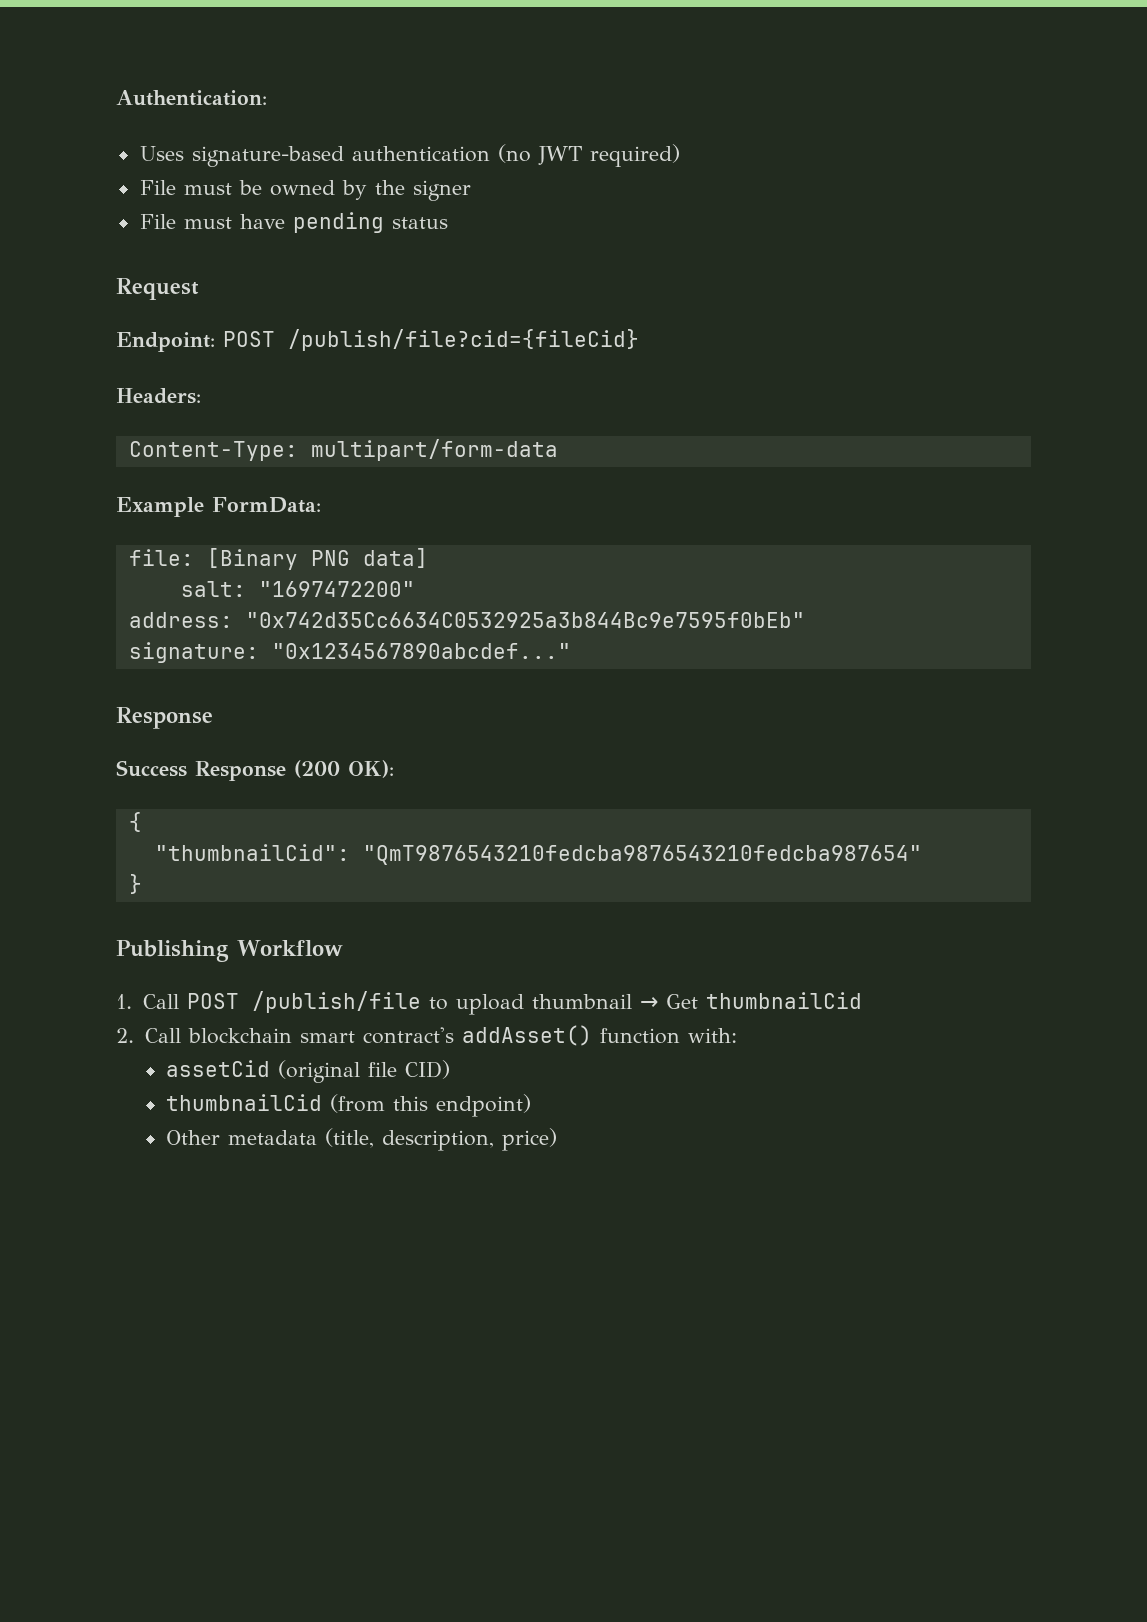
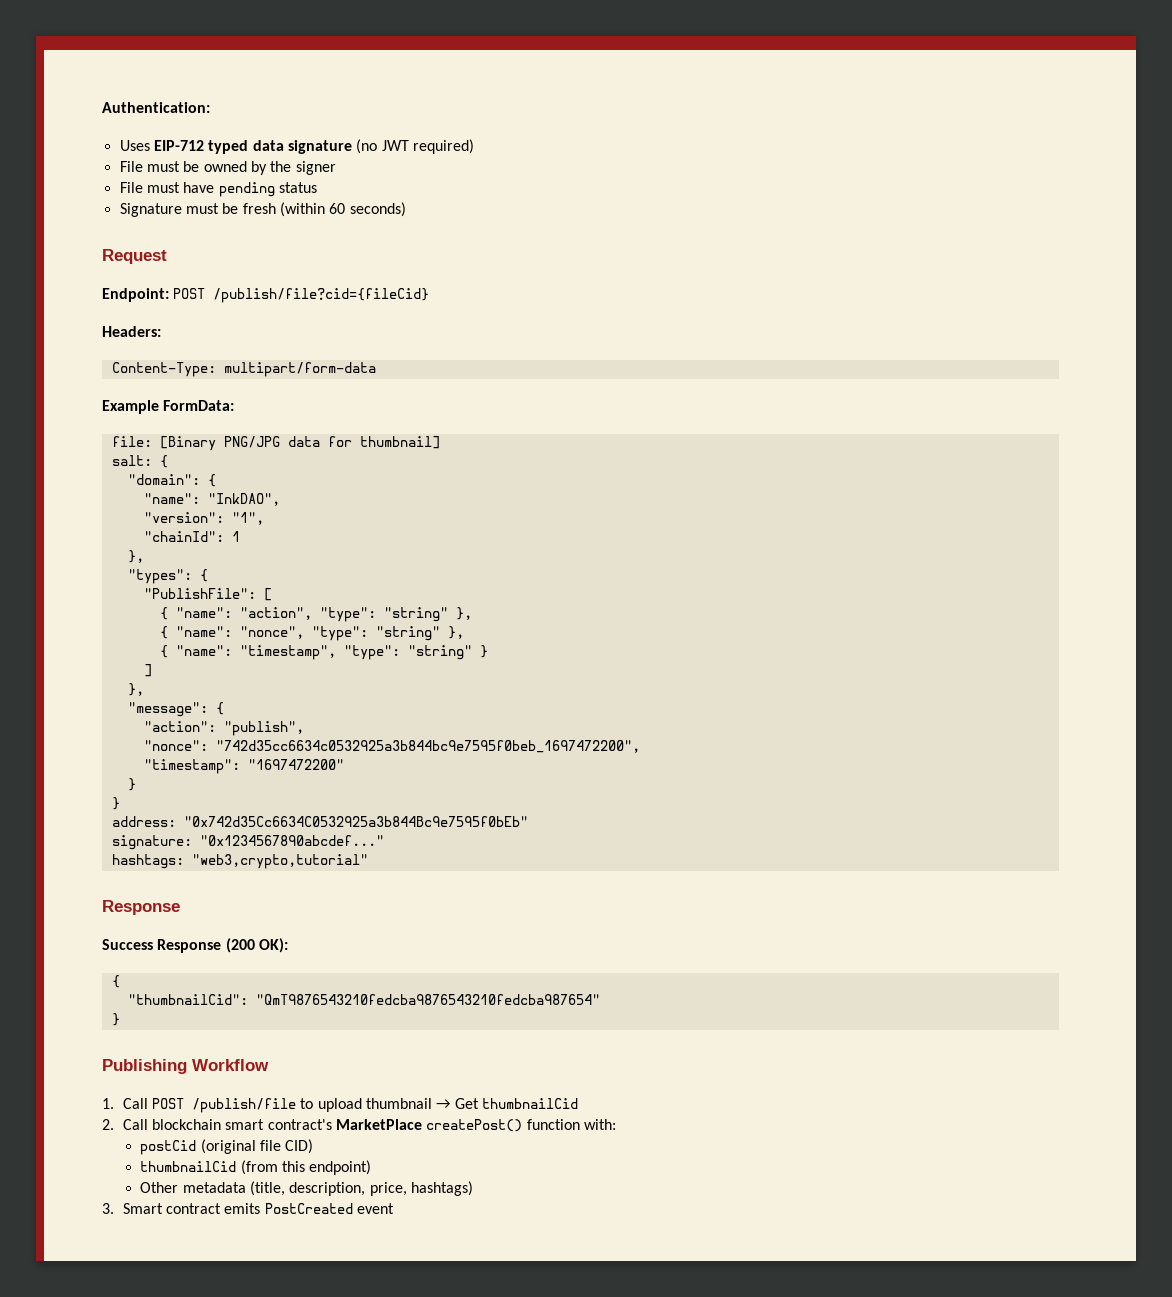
[191,146,490,167] signature-based authentication -> [153,140,352,154] EIP-712 typed data signature
(448, 223) none -> [119,202,406,217] // Signature must be fresh (within 60 seconds)
[310,548,428,568] [180,581,246,597] PNG data] // salt: -> [223,436,440,449] [111,455,168,468] [127,474,216,487] [143,493,280,506] [143,512,264,525] [143,531,240,542] [127,550,144,563] [127,569,208,584] [143,588,272,601] [159,607,472,622] [159,626,464,641] [159,645,488,660] [143,664,152,677] [127,683,144,696] [127,702,224,717] [143,721,304,736] [143,740,640,753] [143,759,240,774] PNG/JPG data for thumbnail] // salt: { // "domain": { // "name": "InkDAO", // "version": "1", // "chainId": 1 // }, // "types": { // "PublishFile": [ // { "name": "action", "type": "string" }, // { "name": "nonce", "type": "string" }, // { "name": "timestamp", "type": "string" } // ] // }, // "message": { // "action": "publish", // "nonce": "742d35cc6634c0532925a3b844bc9e7595f0beb_1697472200", // "timestamp":
(415, 589) none -> [127,778,136,791] [111,797,120,810] // } // }
(571, 651) none -> [111,854,368,869] // hashtags: "web3,crypto,tutorial"
[461,1025,592,1046] addAsset() -> [336,1119,523,1132] MarketPlace createPost()
[166,1060,271,1077] assetCid -> [140,1140,197,1155] postCid
[502,1128,558,1151] price) -> [369,1181,474,1196] [102,1203,395,1214] price, hashtags) // 3. Smart contract emits PostCreated event

